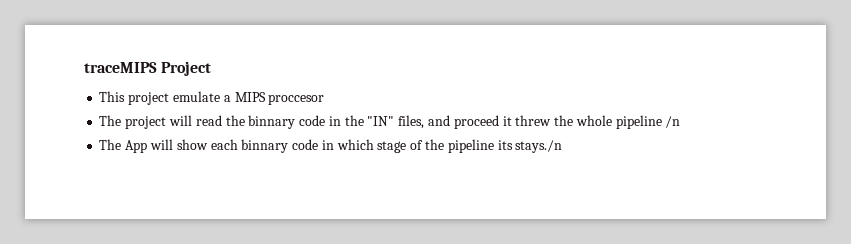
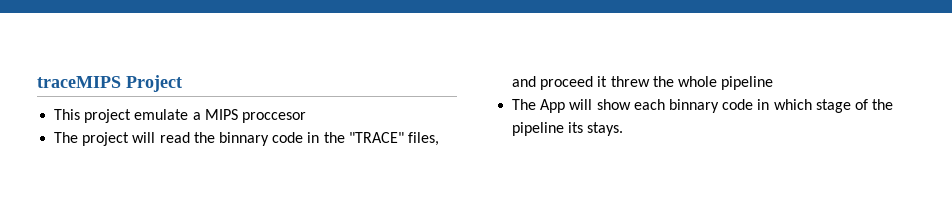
[367,116,395,126] "IN" -> [348,132,404,143] "TRACE"
[665,116,681,128] /n -> (774, 83) none
[515,140,563,153] stays./n -> [587,122,624,136] stays.

